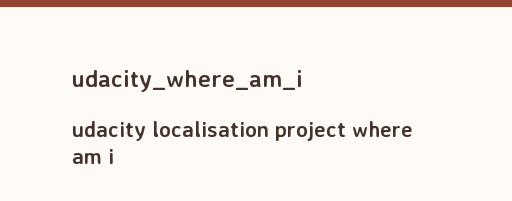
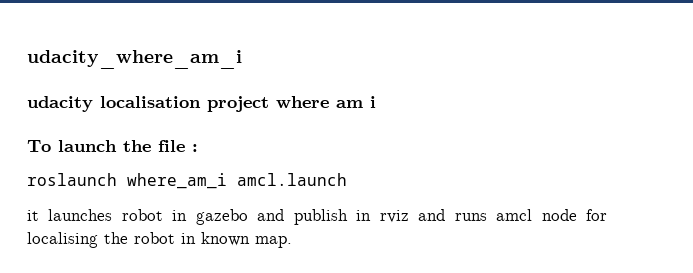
(114, 156) none -> [27,140,198,152] [27,173,347,189] [27,209,607,225] [27,232,292,248] // To launch the file : // roslaunch where_am_i amcl.launch // it launches robot in gazebo and publish in rviz and runs amcl node for localising the robot in known map.

